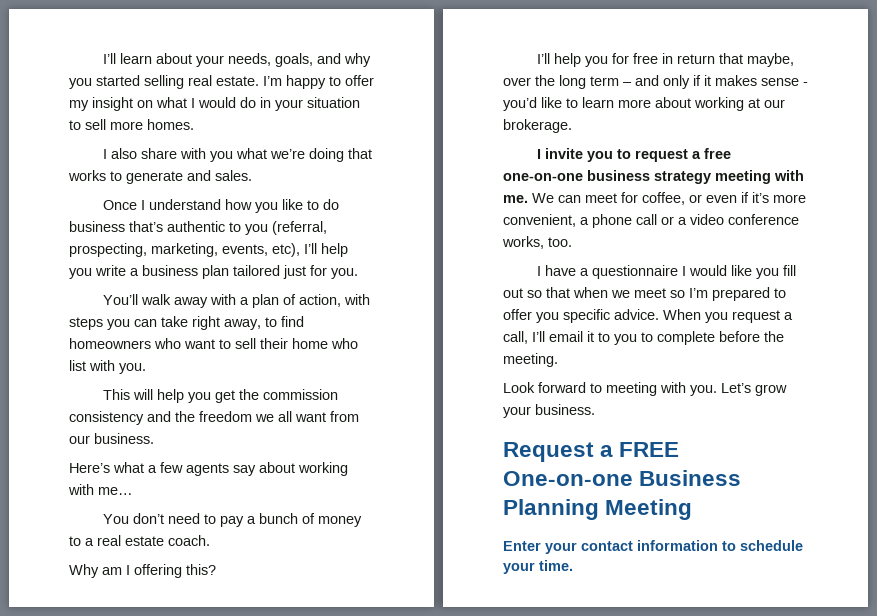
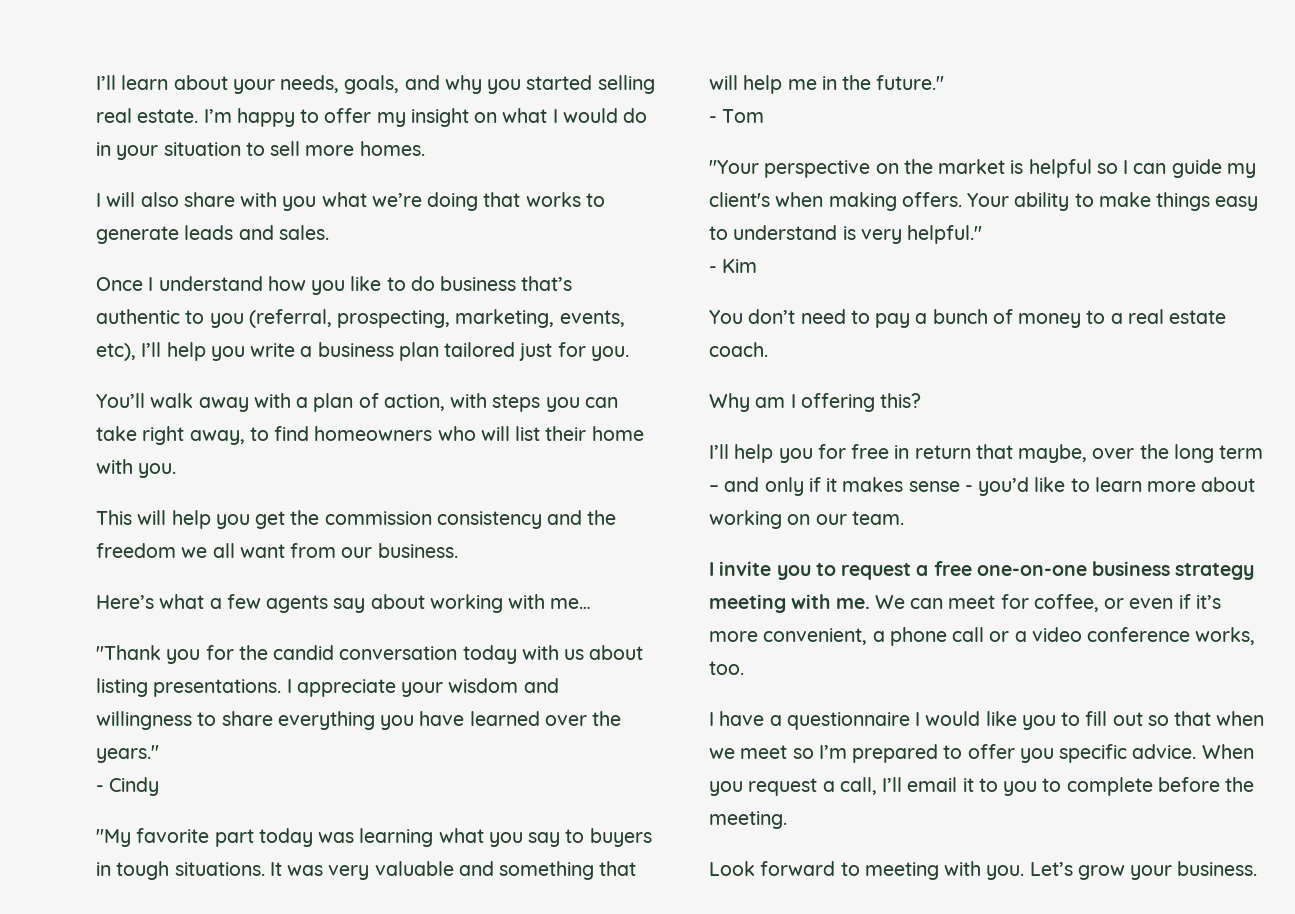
(107, 154) none -> [106,192,136,207] will
(183, 177) none -> [184,225,234,240] leads
[184,338,358,349] [69,360,86,371] want to sell their home who list -> [480,426,644,441] will list their home
(133, 491) none -> [96,645,644,664] [96,678,559,697] [96,711,622,730] [96,745,159,763] [96,777,160,796] [96,828,652,847] [96,861,637,880] [709,75,945,94] [709,109,765,123] [709,159,1256,178] [709,192,1259,211] [709,225,983,244] [709,259,758,273] // "Thank you for the candid conversation today with us about listing presentations. I appreciate your wisdom and willingness to share everything you have learned over the years." // - Cindy // "My favorite part today was learning what you say to buyers in tough situations. It was very valuable and something that will help me in the future." // - Tom // "Your perspective on the market is helpful so I can guide my client's when making offers. Your ability to make things easy to understand is very helpful." // - Kim
[748,98,785,108] [503,119,572,133] at our brokerage. -> [787,511,904,525] on our team.
(779, 273) none -> [1061,712,1081,726] to
[503,442,680,462] [503,470,742,486] [503,499,693,520] [503,540,803,554] [503,560,573,574] // Request a FREE One-on-one Business Planning Meeting // Enter your contact information to schedule your time. -> (1258, 868) none

